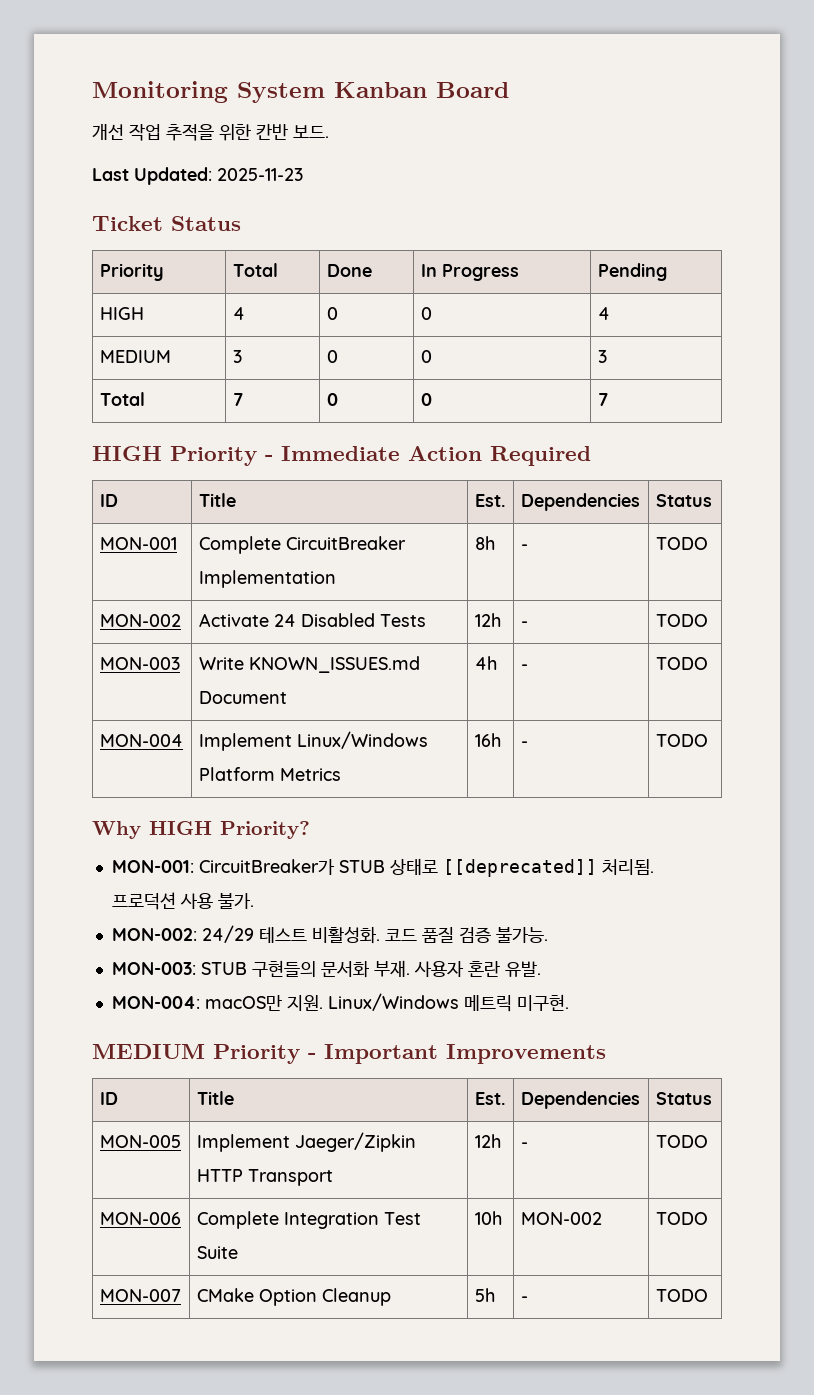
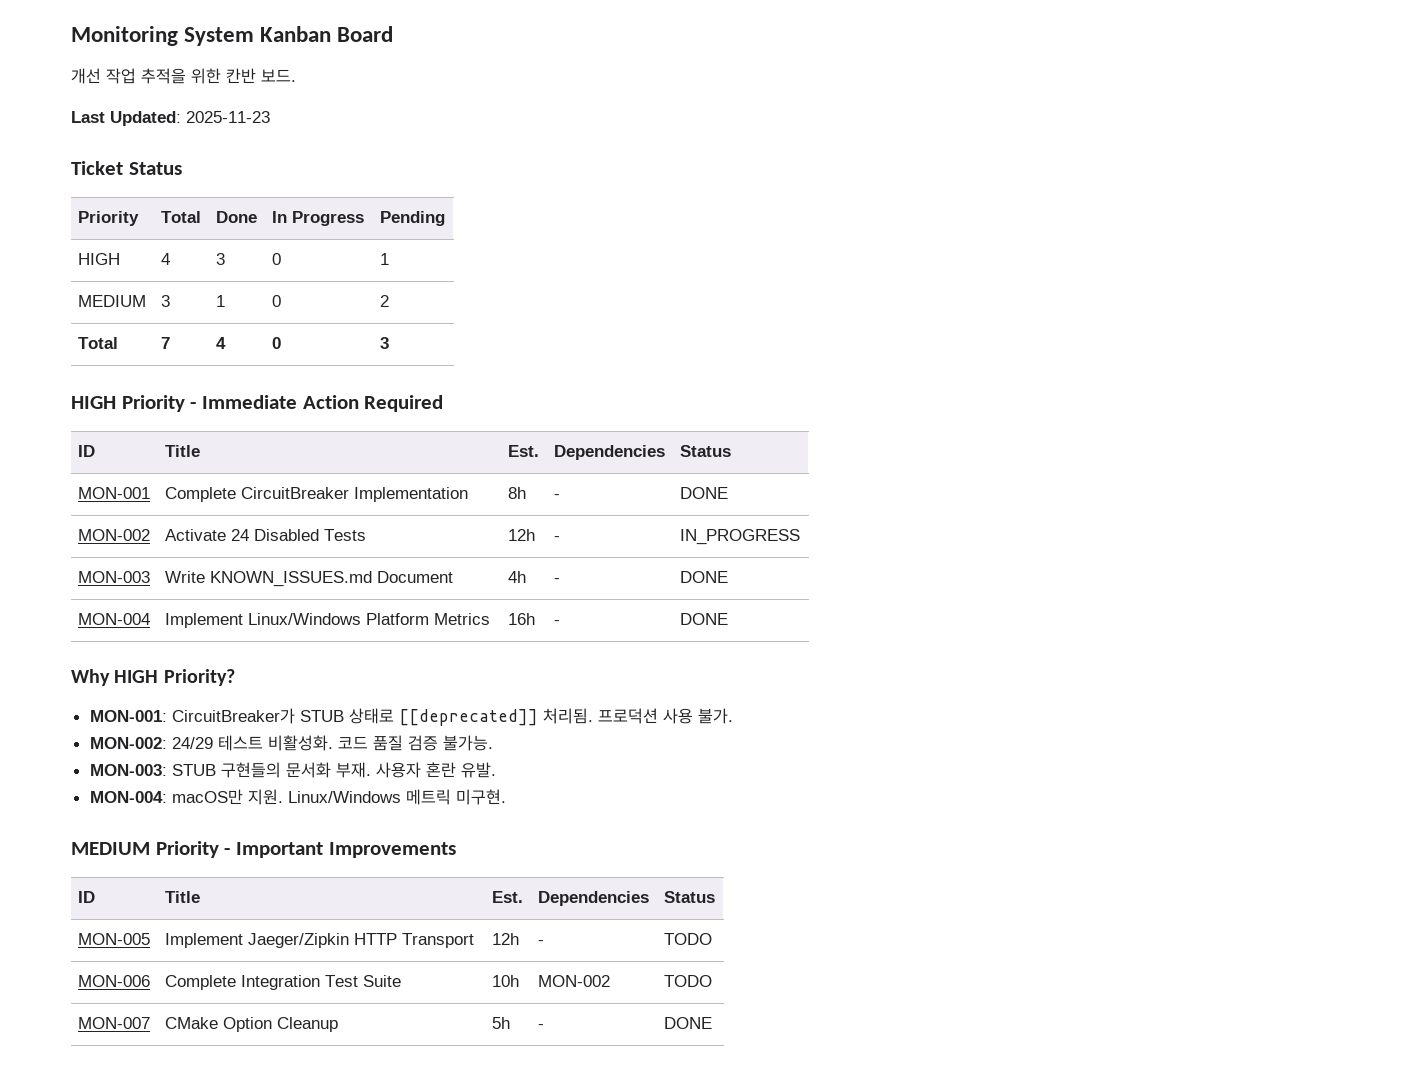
[326,307,338,320] [420,307,432,320] [597,307,610,320] 0 | 0 | 4 -> [216,253,226,265] [272,253,282,265] [380,253,390,265] 3 | 0 | 1
[326,350,338,363] [420,350,432,363] [597,350,607,363] 0 | 0 | 3 -> [216,295,226,307] [272,295,282,307] [380,295,390,307] 1 | 0 | 2
[326,393,338,406] [420,393,432,406] [597,393,608,406] 0 | 0 | 7 -> [216,337,227,349] [272,337,282,349] [380,337,390,349] 4 | 0 | 3
[655,537,708,550] TODO -> [680,487,729,499] DONE
[655,614,708,627] TODO -> [680,529,801,545] IN_PROGRESS
[655,657,708,670] TODO -> [680,571,729,583] DONE
[655,734,708,747] TODO -> [680,613,729,625] DONE
[655,1289,708,1302] TODO -> [664,1017,713,1029] DONE

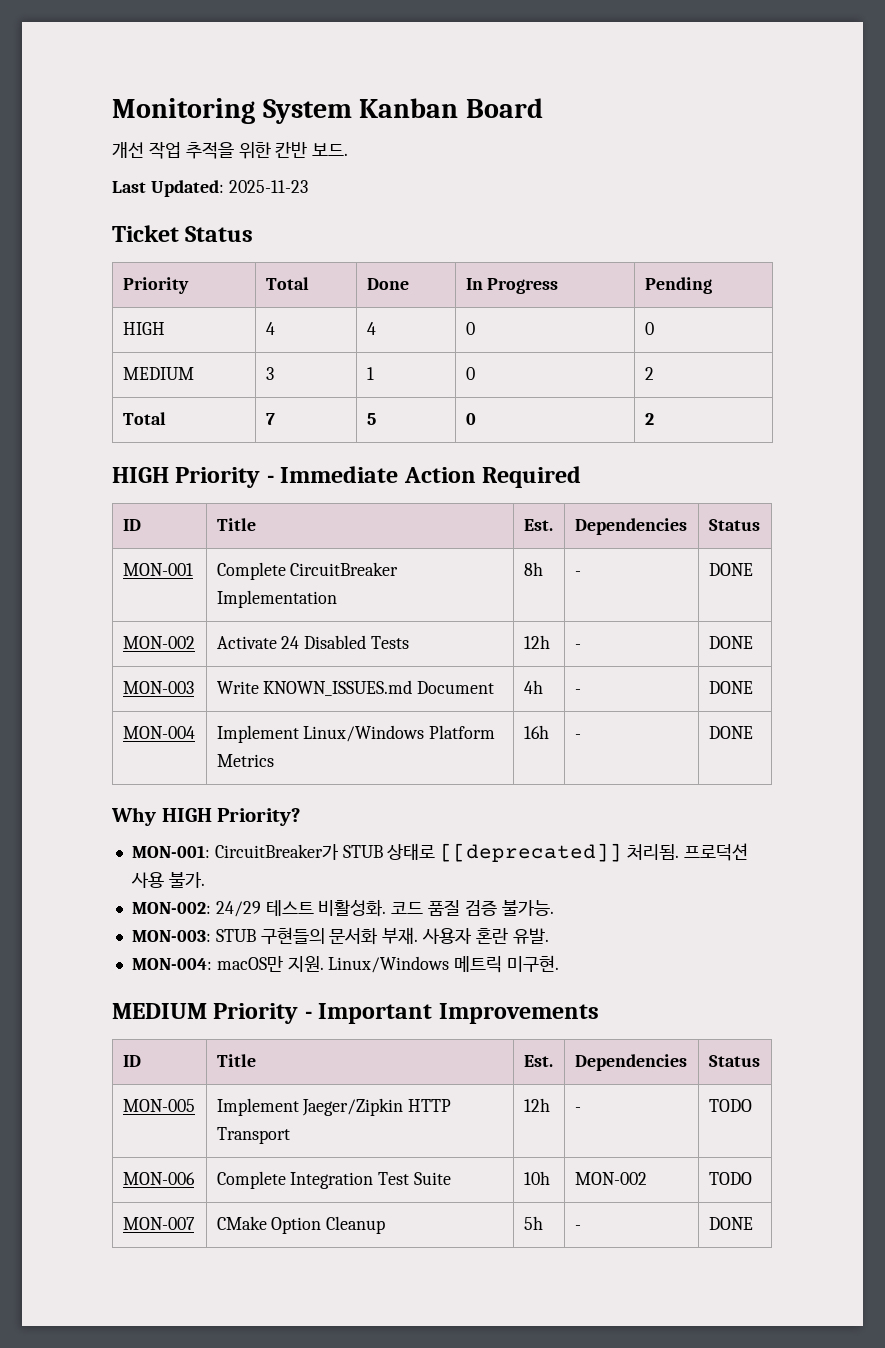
[216,253,226,265] [272,253,282,265] [380,253,390,265] 3 | 0 | 1 -> [366,322,376,335] [465,322,475,335] [644,322,654,335] 4 | 0 | 0
[216,337,227,349] [272,337,282,349] [380,337,390,349] 4 | 0 | 3 -> [366,413,376,425] [465,413,476,425] [644,413,654,425] 5 | 0 | 2
[680,529,801,545] IN_PROGRESS -> [708,636,753,649] DONE

